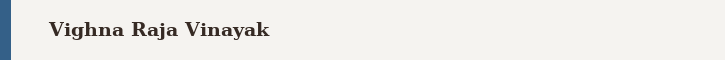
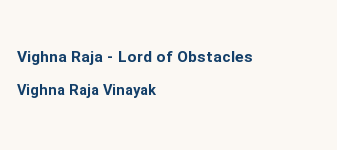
[48,22,178,40] Vighna Raja -> [17,51,253,65] [17,84,99,98] Vighna Raja - Lord of Obstacles // Vighna Raja

